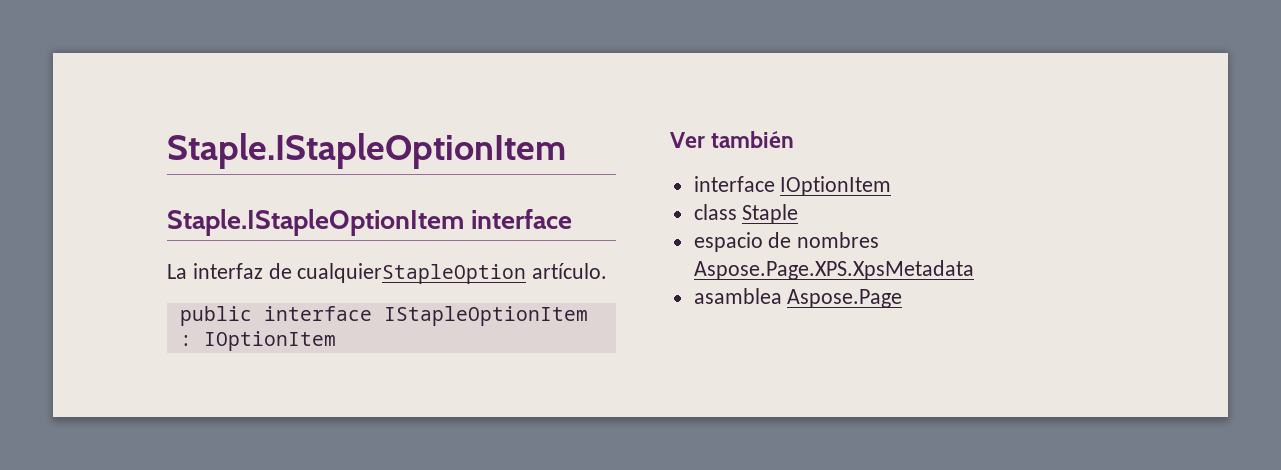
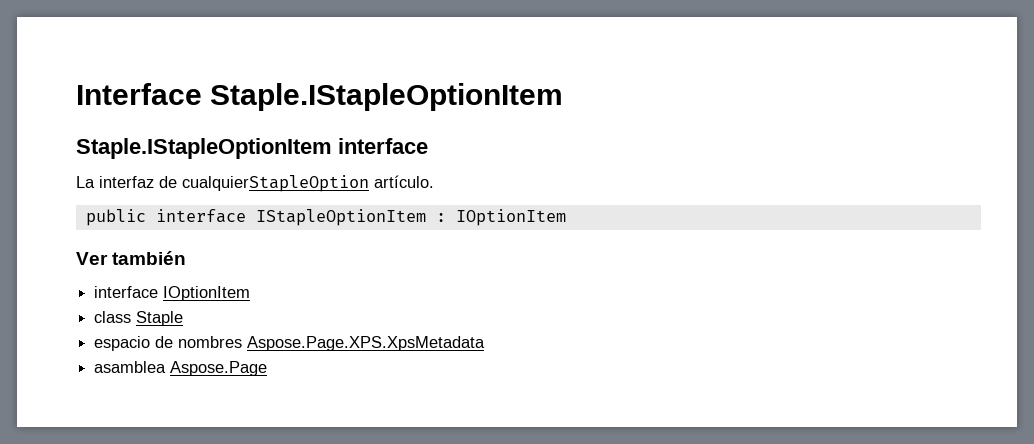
(167, 151) none -> [76,83,202,105] Interface

